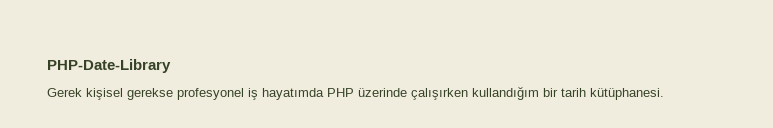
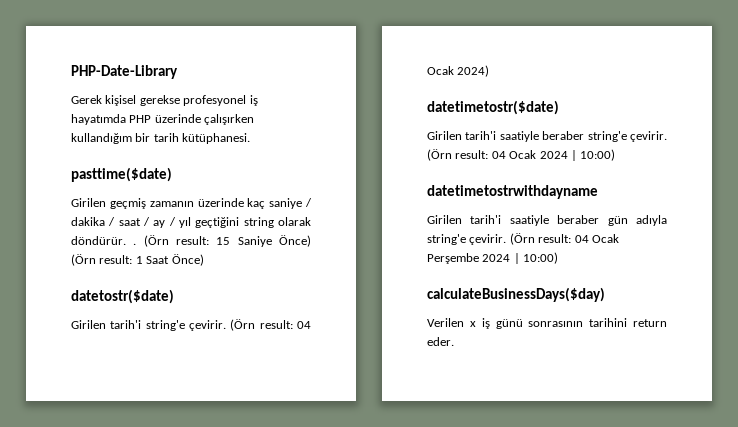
(664, 94) none -> [71,167,172,182] [71,198,312,209] [71,217,311,228] [71,235,311,247] [71,254,204,266] [71,289,174,304] [71,319,311,331] [427,65,490,77] [427,100,559,115] [427,131,667,142] [427,149,616,161] [427,185,598,199] [427,215,667,226] [427,233,619,245] [427,252,559,264] [427,287,605,302] [427,318,667,329] [427,337,454,346] // pasttime($date) // Girilen geçmiş zamanın üzerinde kaç saniye / dakika / saat / ay / yıl geçtiğini string olarak döndürür. . (Örn result: 15 Saniye Önce) (Örn result: 1 Saat Önce) // datetostr($date) // Girilen tarih'i string'e çevirir. (Örn result: 04 Ocak 2024) // datetimetostr($date) // Girilen tarih'i saatiyle beraber string'e çevirir. (Örn result: 04 Ocak 2024 | 10:00) // datetimetostrwithdayname // Girilen tarih'i saatiyle beraber gün adıyla string'e çevirir. (Örn result: 04 Ocak Perşembe 2024 | 10:00) // calculateBusinessDays($day) // Verilen x iş günü sonrasının tarihini return eder.

